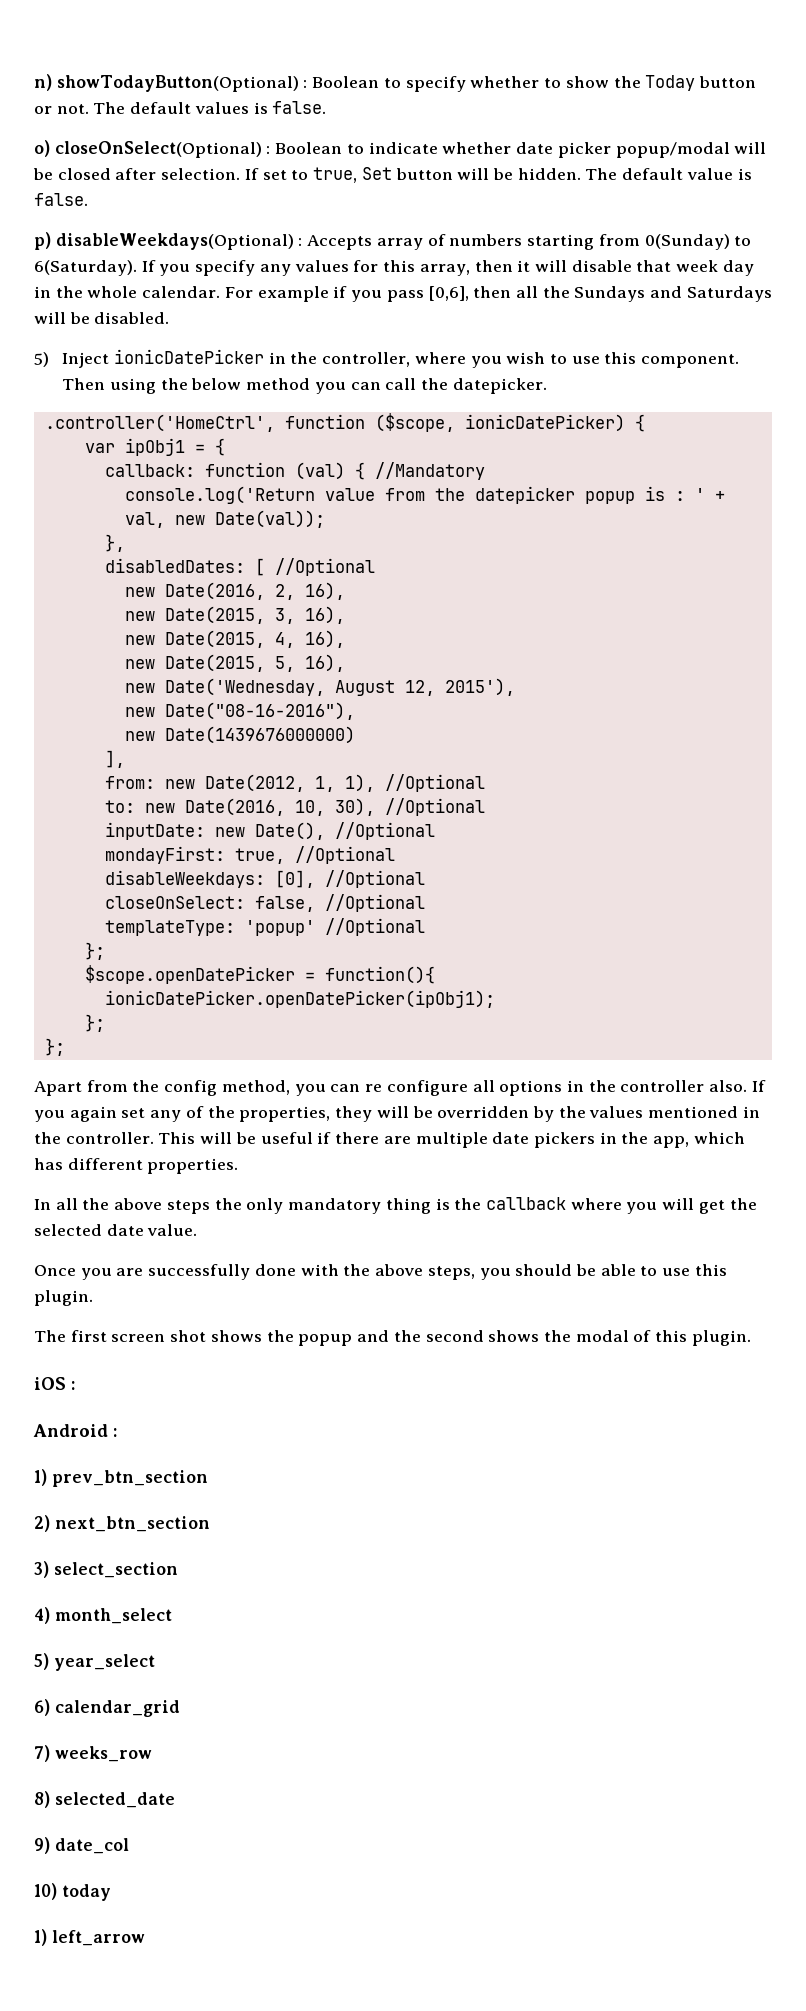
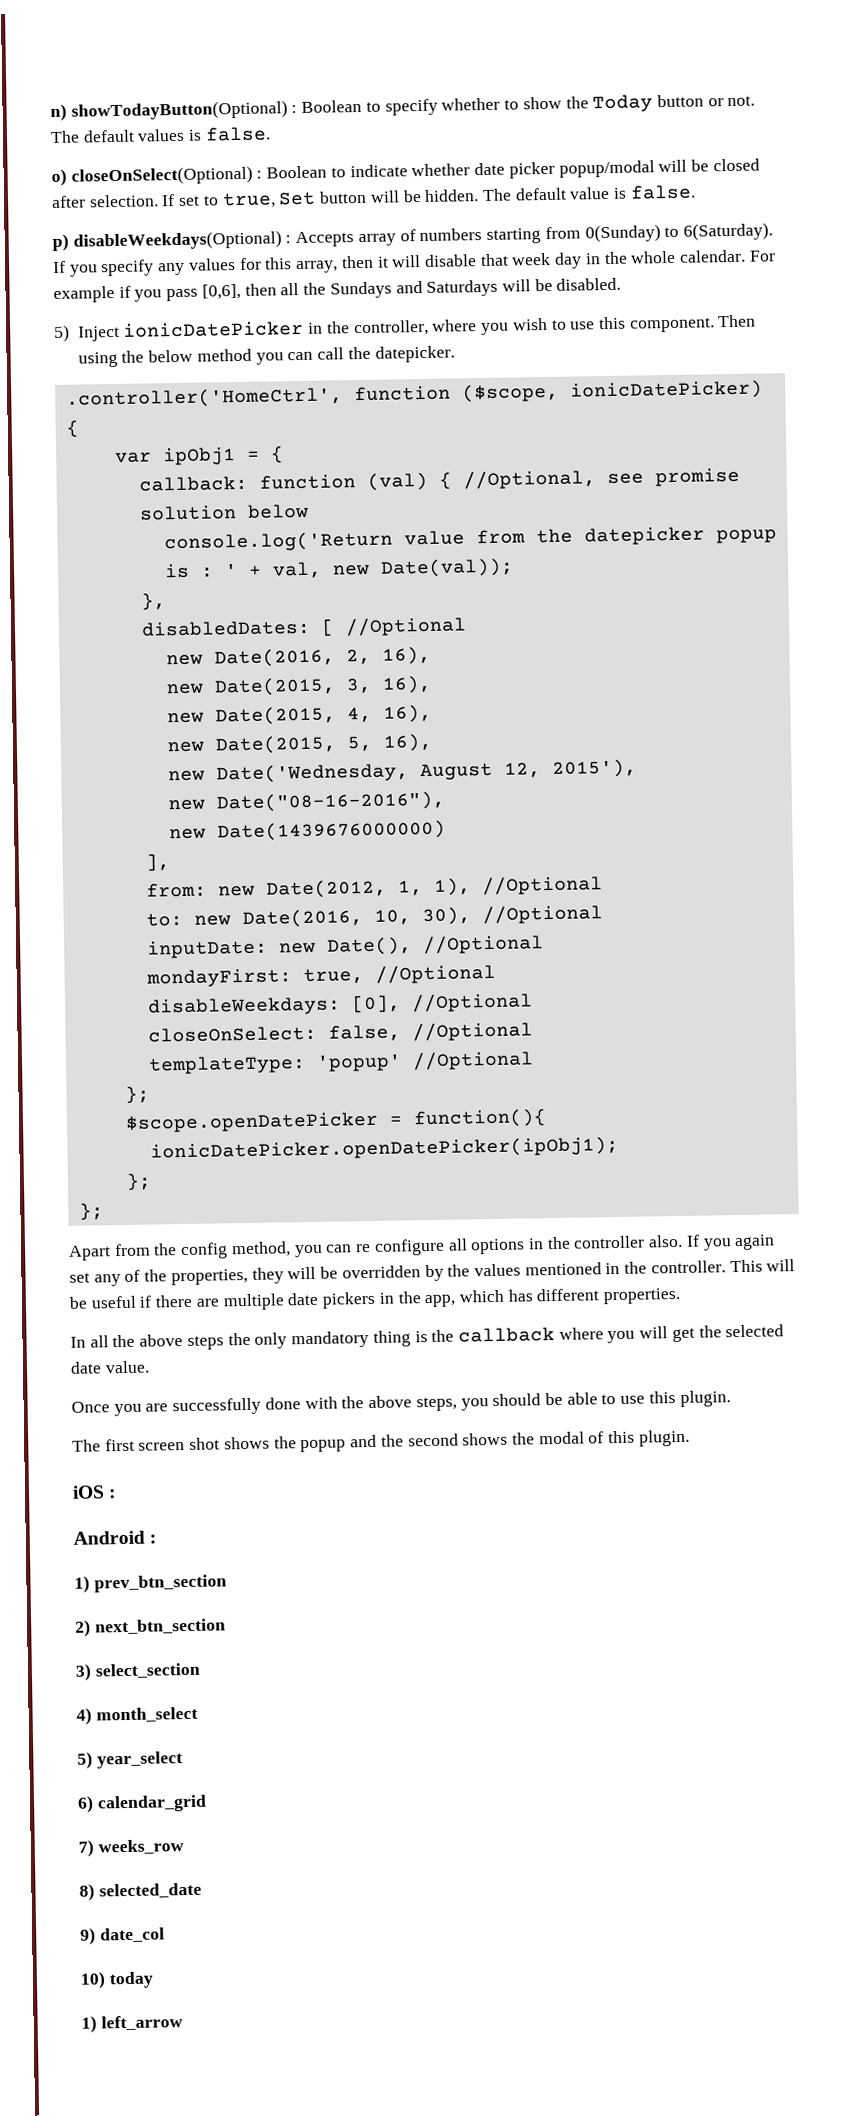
[374,462,485,480] //Mandatory -> [462,467,740,490] [139,503,309,521] //Optional, see promise solution below

